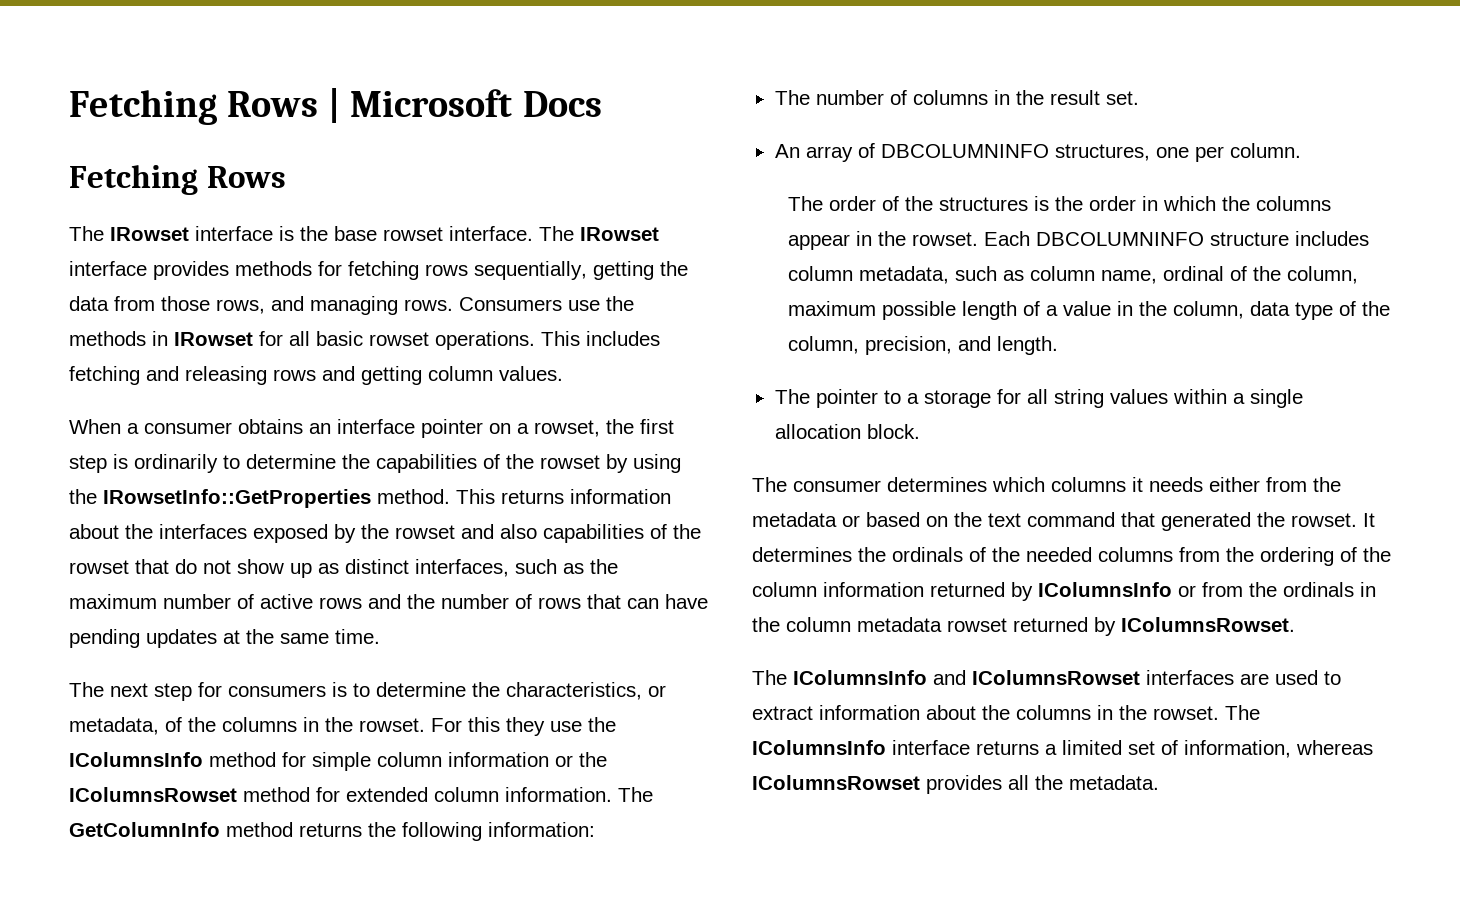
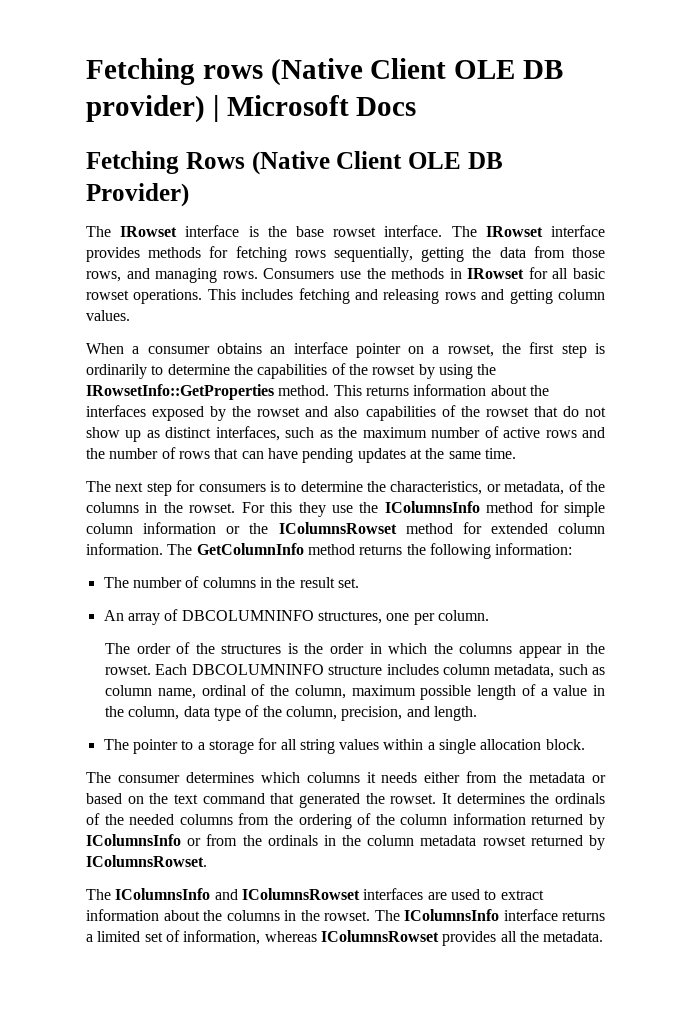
[69,90,319,125] Fetching Rows -> [86,58,564,86] [86,95,205,123] Fetching rows (Native Client OLE DB provider)
(286, 177) none -> [251,151,503,175] [86,183,189,207] (Native Client OLE DB Provider)

